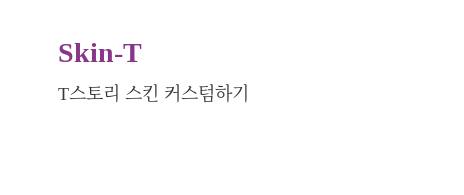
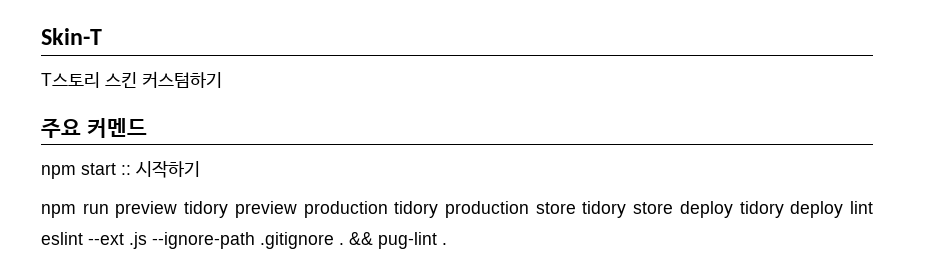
(249, 93) none -> [41,118,147,138] [41,160,200,179] [41,201,873,218] [41,232,447,249] // 주요 커멘드 // npm start :: 시작하기 // npm run preview tidory preview production tidory production store tidory store deploy tidory deploy lint eslint --ext .js --ignore-path .gitignore . && pug-lint .

